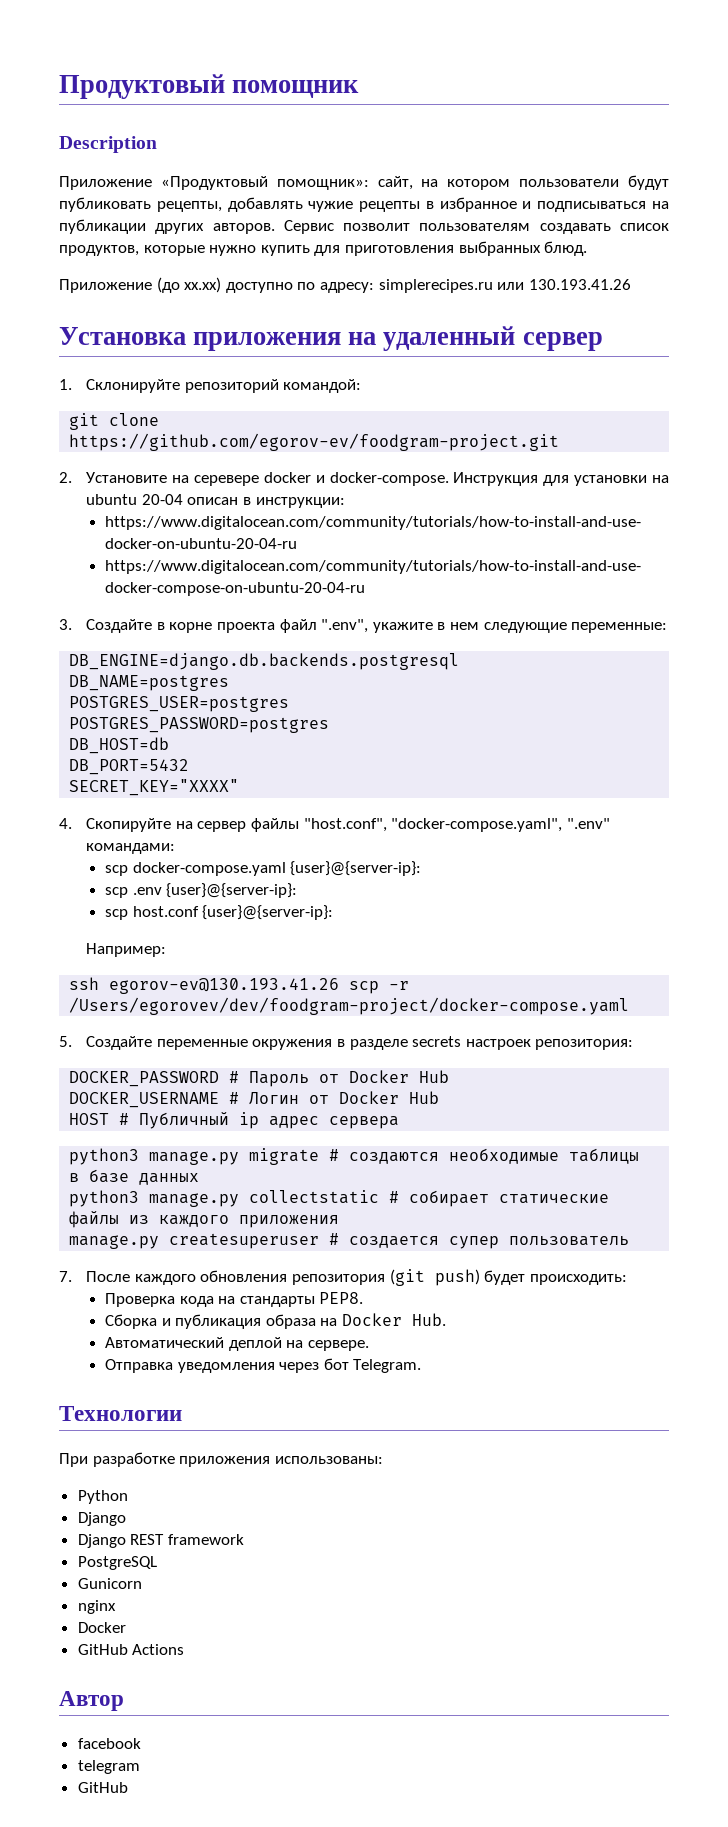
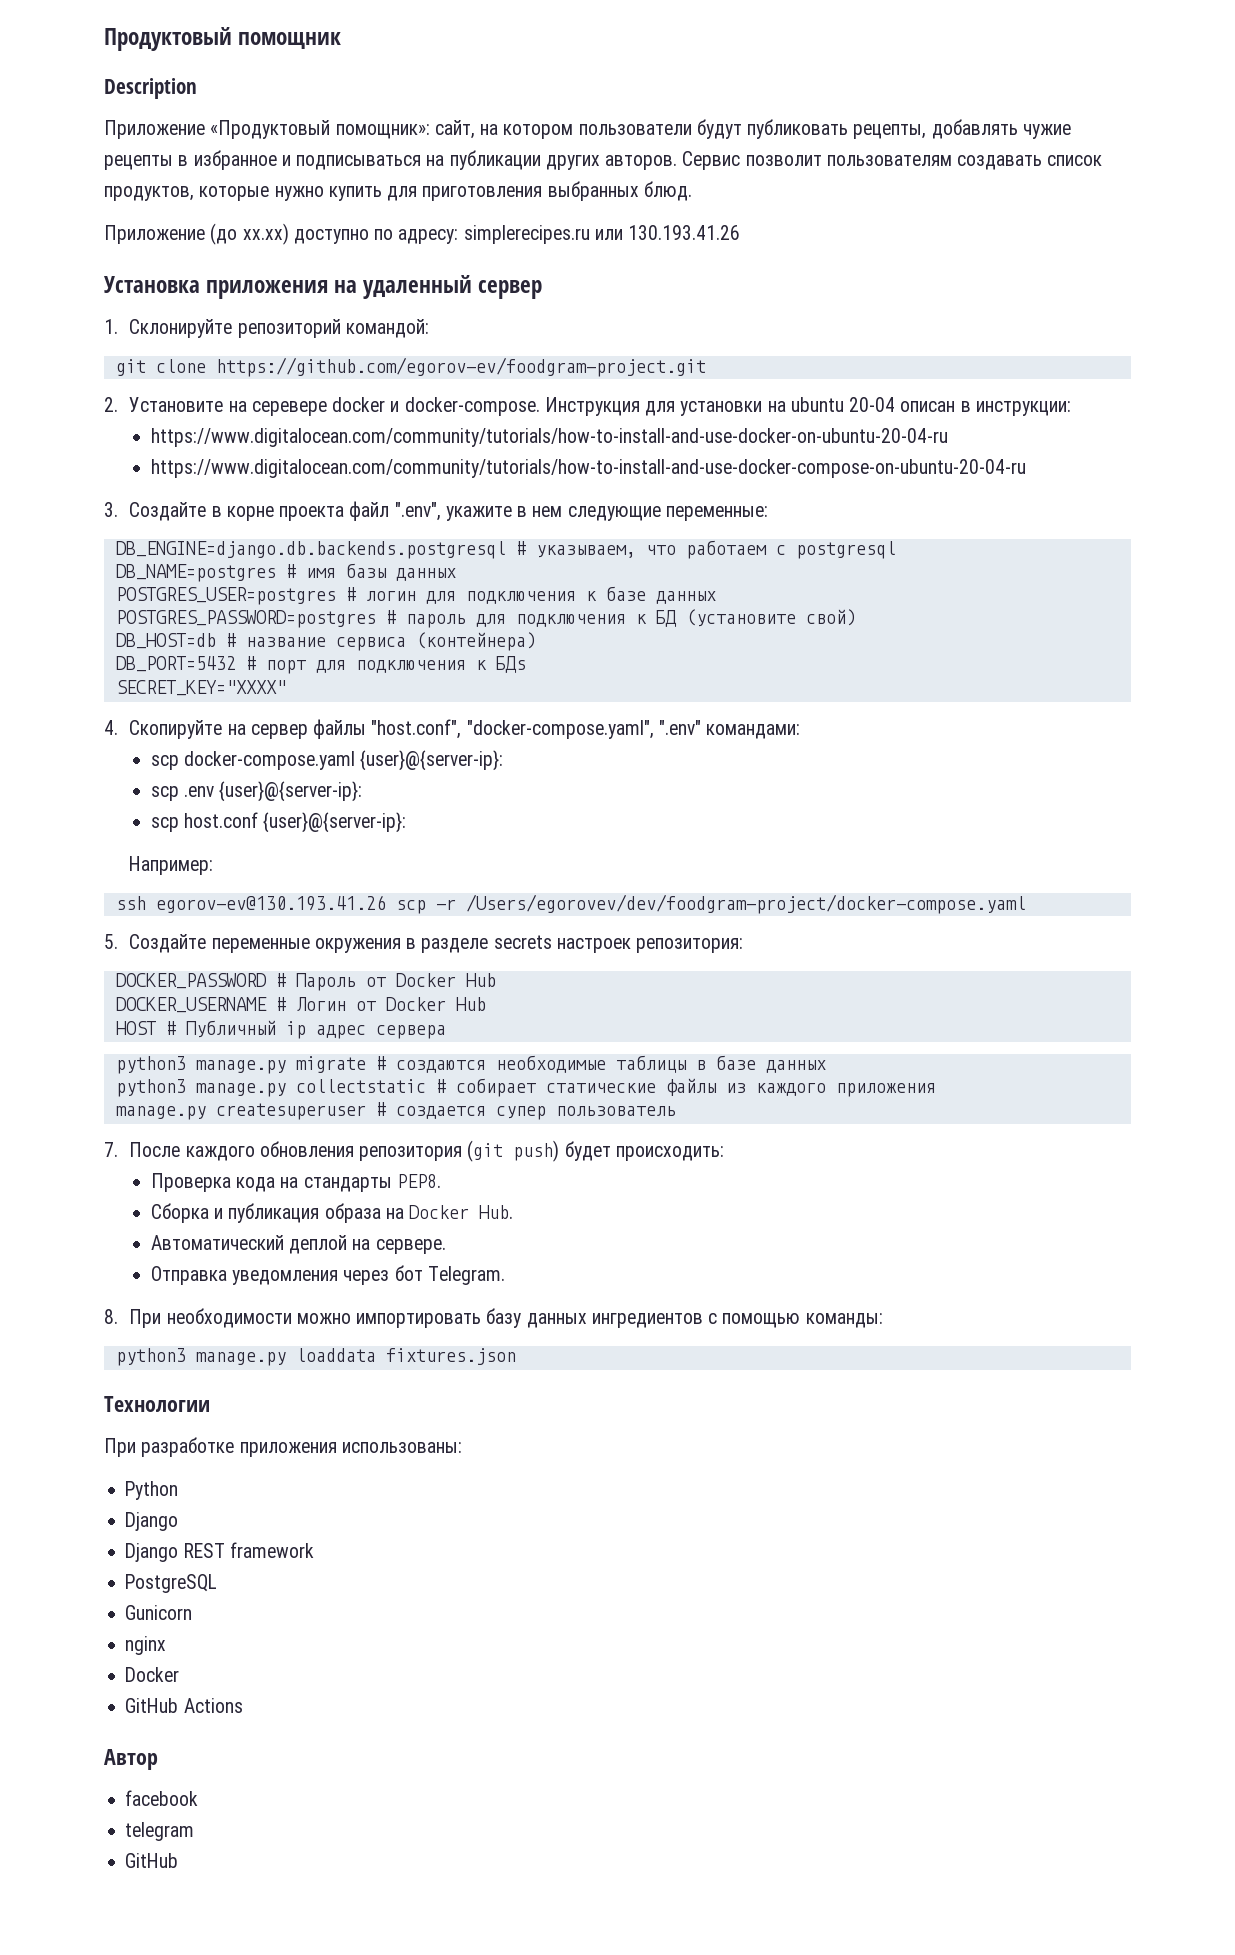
[69,675,230,691] [69,696,290,712] [69,717,330,733] [69,737,170,754] [69,759,190,775] // DB_NAME=postgres // POSTGRES_USER=postgres // POSTGRES_PASSWORD=postgres // DB_HOST=db // DB_PORT=5432 -> [515,540,896,559] [115,563,456,582] [115,586,716,605] [115,609,856,628] [115,632,536,651] [115,656,526,674] # указываем, что работаем с postgresql // DB_NAME=postgres # имя базы данных // POSTGRES_USER=postgres # логин для подключения к базе данных // POSTGRES_PASSWORD=postgres # пароль для подключения к БД (установите свой) // DB_HOST=db # название сервиса (контейнера) // DB_PORT=5432 # порт для подключения к БДs
(422, 1366) none -> [104,1308,883,1328] [115,1348,516,1366] // 8. При необходимости можно импортировать базу данных ингредиентов с помощью команды: // python3 manage.py loaddata fixtures.json

